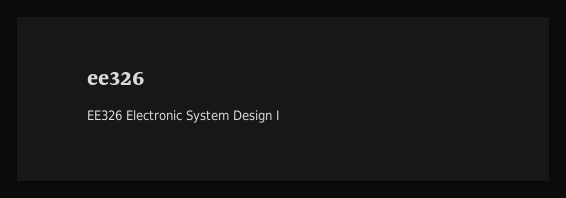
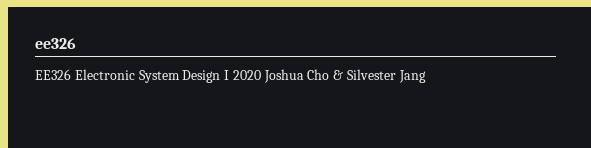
(279, 115) none -> [232,69,426,83] 2020 Joshua Cho & Silvester Jang

